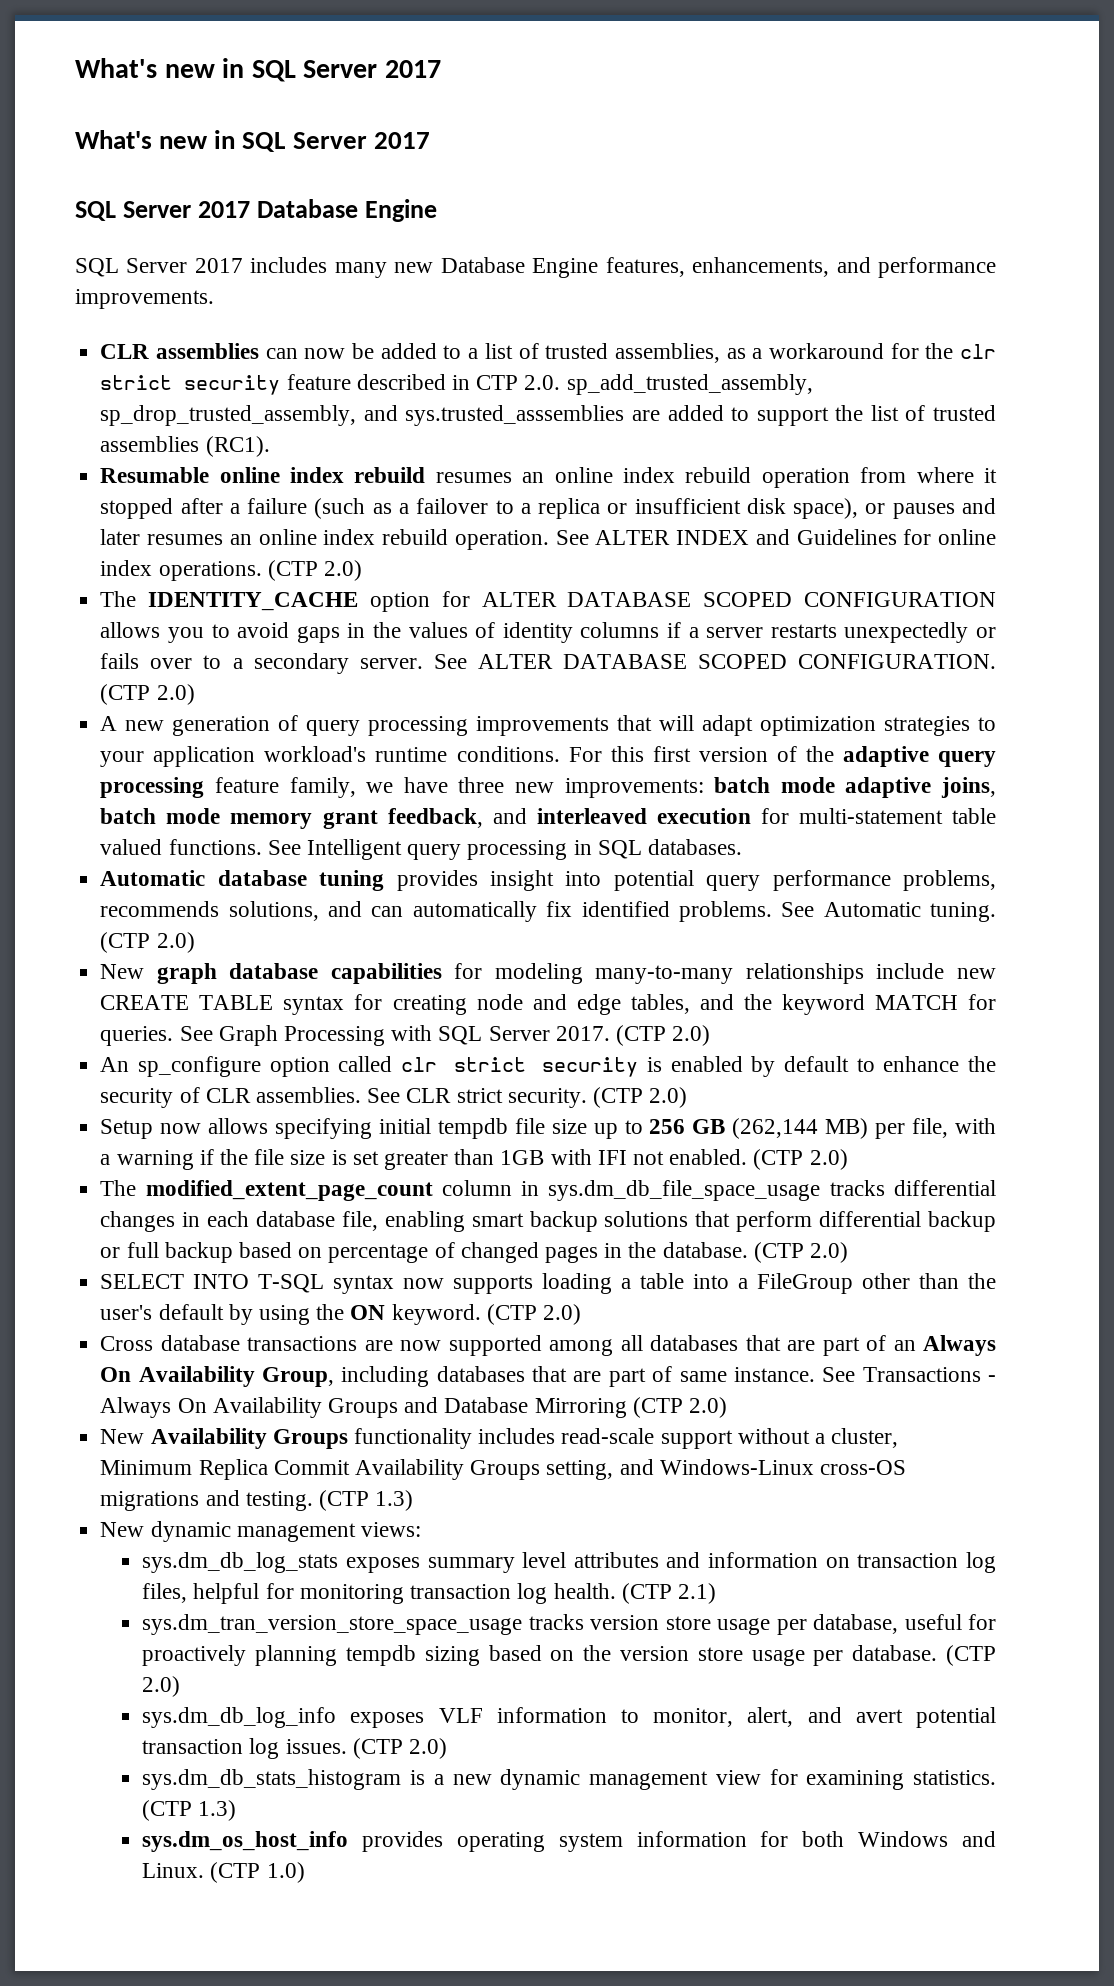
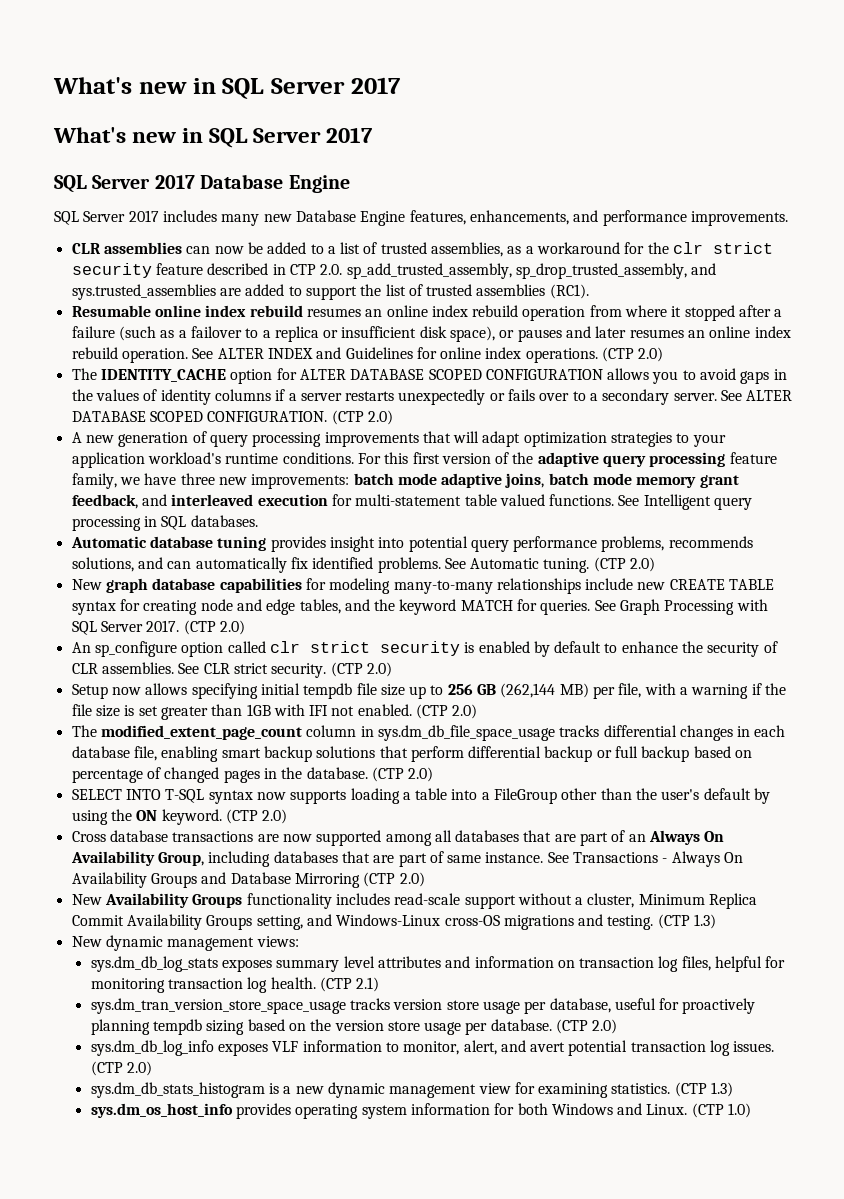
[405,405,625,426] sys.trusted_asssemblies -> [71,284,216,300] sys.trusted_assemblies

